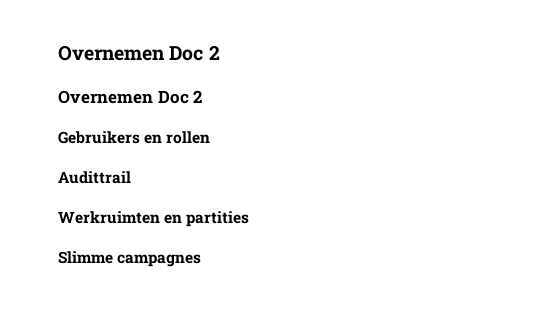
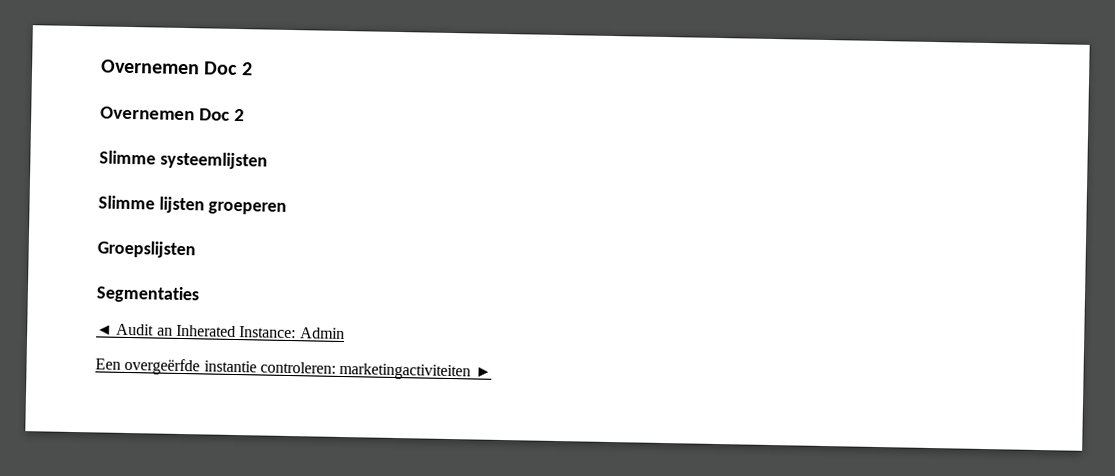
[58,131,211,144] [58,171,131,184] [58,211,250,227] [58,251,202,267] Gebruikers en rollen // Audittrail // Werkruimten en partities // Slimme campagnes -> [99,150,268,170] [98,195,288,215] [97,240,196,259] [96,285,200,304] [96,323,345,340] [95,357,492,381] Slimme systeemlijsten // Slimme lijsten groeperen // Groepslijsten // Segmentaties // ◄ Audit an Inherated Instance: Admin // Een overgeërfde instantie controleren: marketingactiviteiten ►

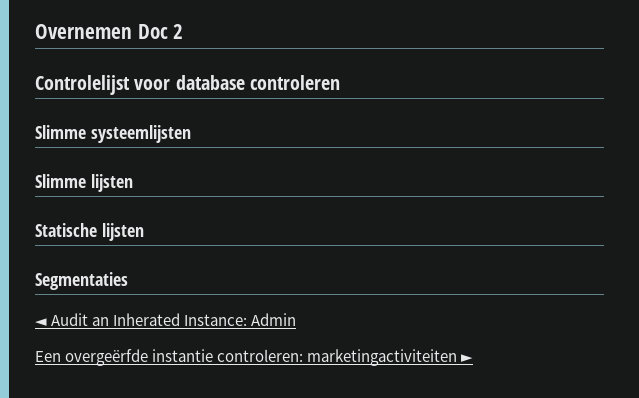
[101,59,253,76] [100,106,245,122] Overnemen Doc 2 // Overnemen Doc 2 -> [35,24,184,39] [35,75,340,95] Overnemen Doc 2 // Controlelijst voor database controleren
[208,201,288,215] [97,240,196,259] groeperen // Groepslijsten -> [35,223,144,241] // Statische lijsten

